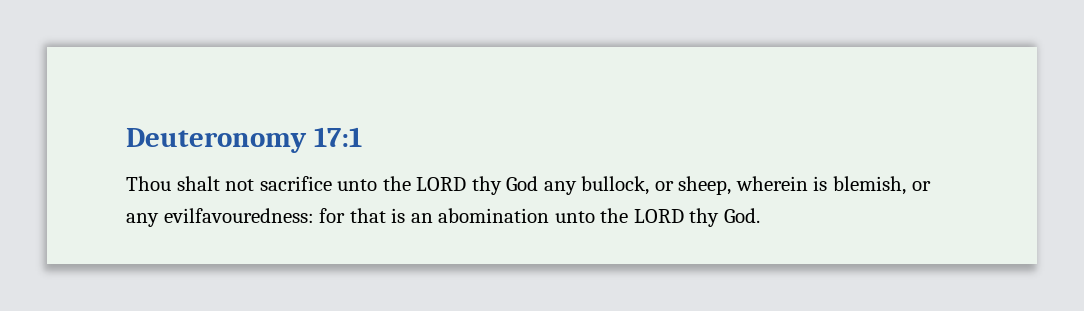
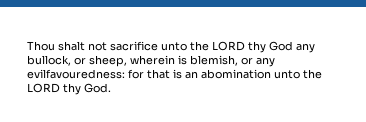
[126,127,362,153] Deuteronomy 17:1 // -> (27, 46) none

